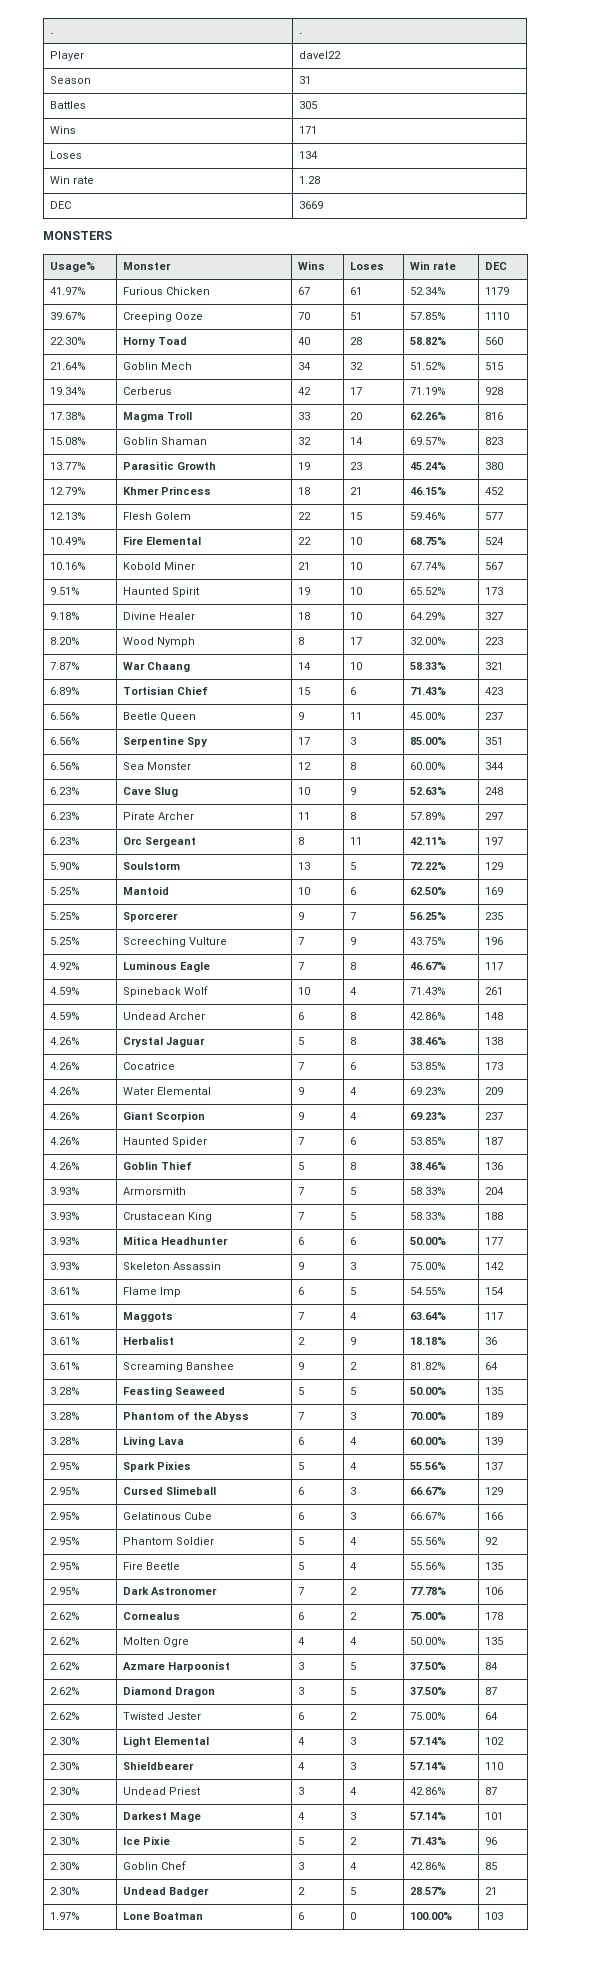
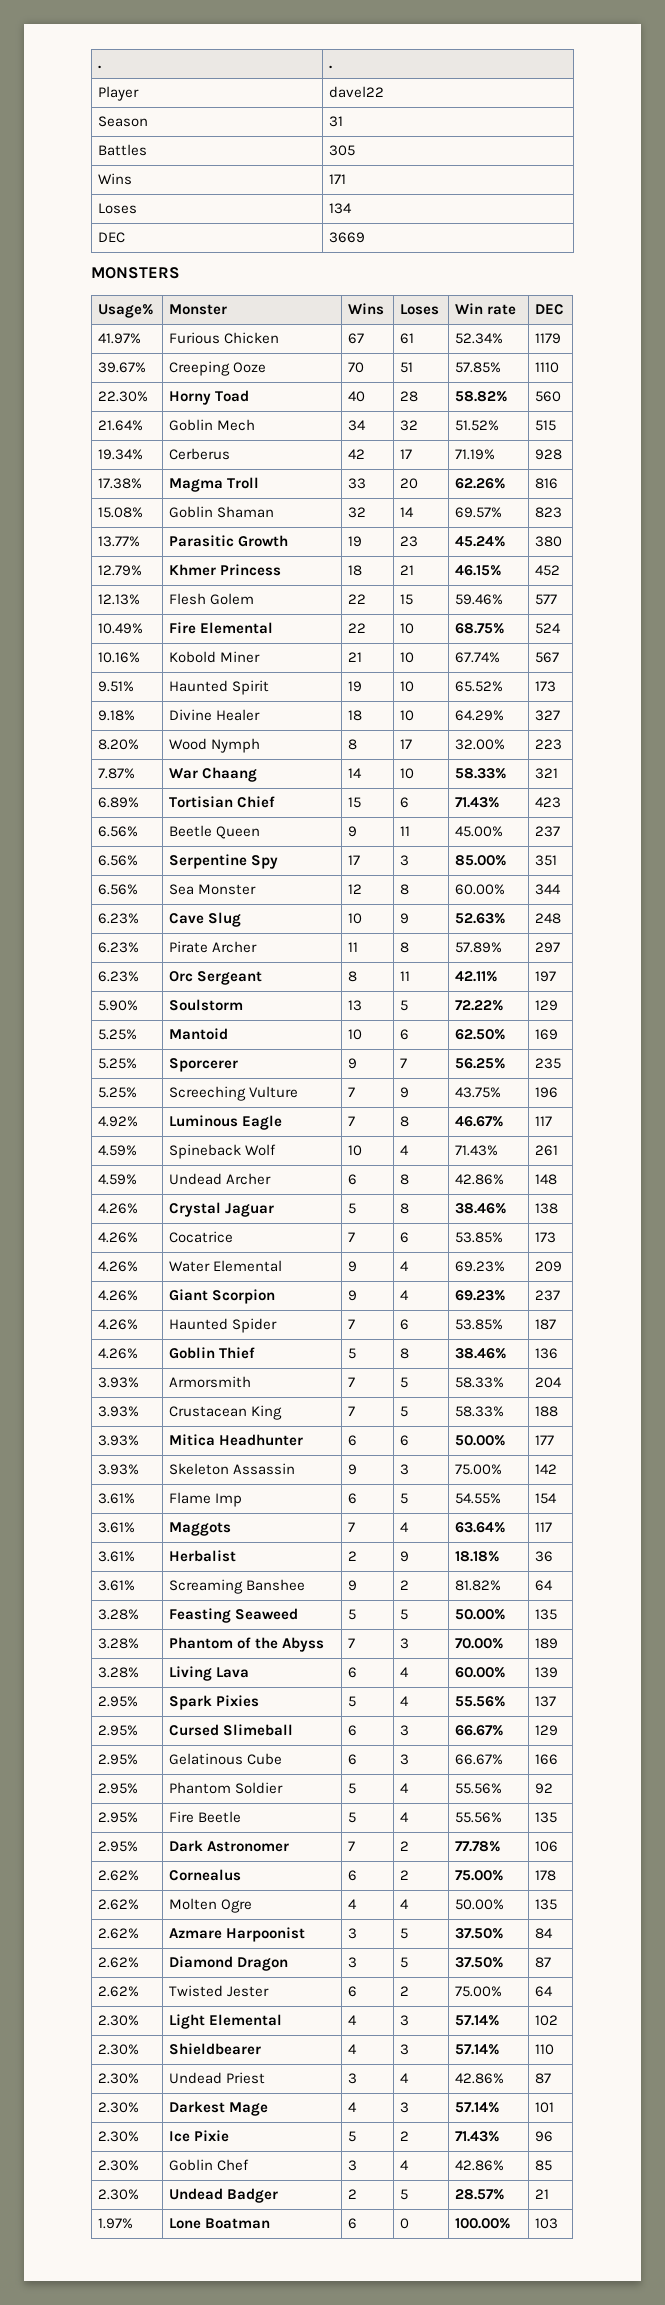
[50,176,95,184] [299,176,321,184] // Win rate | 1.28 -> (352, 208) none

